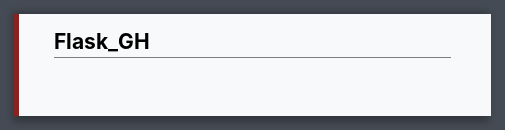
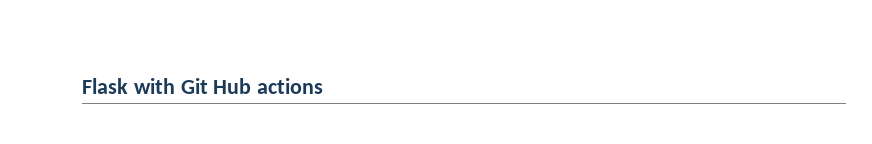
[54,33,150,52] Flask_GH -> [82,78,324,94] Flask with Git Hub actions

